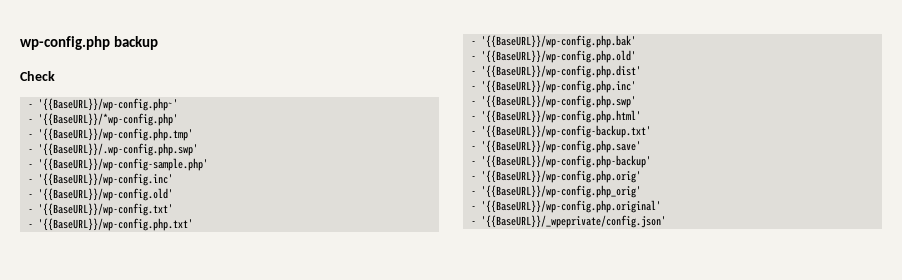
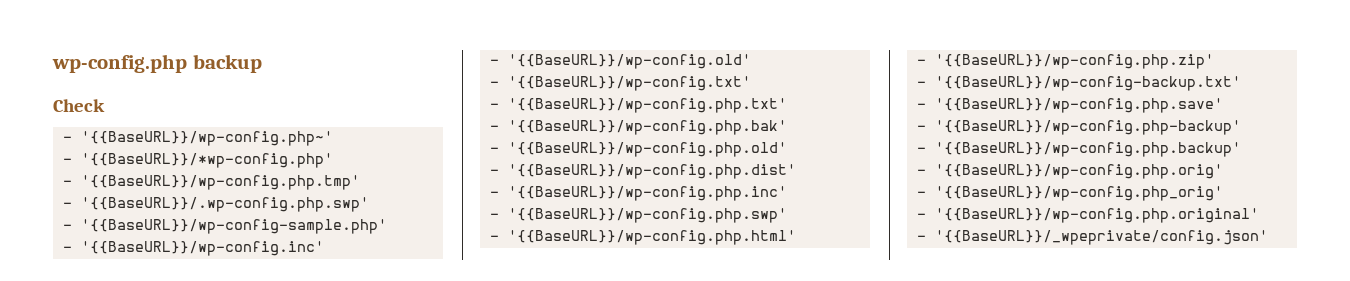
(641, 116) none -> [917,54,1215,69] // - '{{BaseURL}}/wp-config.php.zip'
(651, 161) none -> [917,142,1242,157] // - '{{BaseURL}}/wp-config.php.backup'

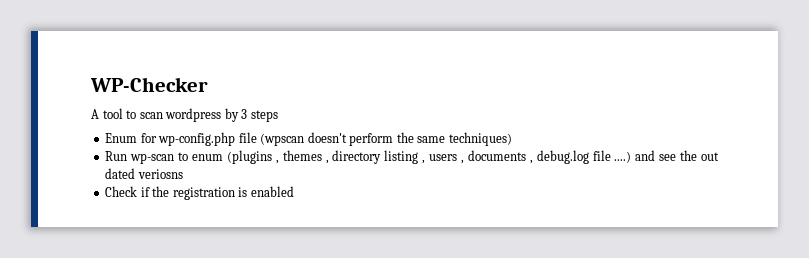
[52,54,262,73] [53,99,105,112] [63,131,334,146] [63,153,334,168] [63,175,361,190] [63,197,370,212] [63,219,388,234] [63,241,325,256] [490,54,752,69] [490,76,752,91] [490,98,788,113] [490,120,788,135] [490,142,788,157] [490,164,797,179] [490,186,788,201] [490,208,788,223] [490,230,797,245] [917,54,1215,69] [917,76,1242,91] [917,98,1224,113] [917,120,1242,135] [917,142,1242,157] [917,164,1224,179] [917,186,1224,201] [917,208,1260,223] [917,230,1269,245] wp-config.php backup // Check // - '{{BaseURL}}/wp-config.php~' // - '{{BaseURL}}/*wp-config.php' // - '{{BaseURL}}/wp-config.php.tmp' // - '{{BaseURL}}/.wp-config.php.swp' // - '{{BaseURL}}/wp-config-sample.php' // - '{{BaseURL}}/wp-config.inc' // - '{{BaseURL}}/wp-config.old' // - '{{BaseURL}}/wp-config.txt' // - '{{BaseURL}}/wp-config.php.txt' // - '{{BaseURL}}/wp-config.php.bak' // - '{{BaseURL}}/wp-config.php.old' // - '{{BaseURL}}/wp-config.php.dist' // - '{{BaseURL}}/wp-config.php.inc' // - '{{BaseURL}}/wp-config.php.swp' // - '{{BaseURL}}/wp-config.php.html' // - '{{BaseURL}}/wp-config.php.zip' // - '{{BaseURL}}/wp-config-backup.txt' // - '{{BaseURL}}/wp-config.php.save' // - '{{BaseURL}}/wp-config.php-backup' // - '{{BaseURL}}/wp-config.php.backup' // - '{{BaseURL}}/wp-config.php.orig' // - '{{BaseURL}}/wp-config.php_orig' // - '{{BaseURL}}/wp-config.php.original' // - '{{BaseURL}}/_wpeprivate/config.json' -> [90,77,208,92] [91,108,278,122] [105,132,512,146] [105,150,719,164] [105,168,183,179] [105,186,294,200] WP-Checker // A tool to scan wordpress by 3 steps // Enum for wp-config.php file (wpscan doesn't perform the same techniques) // Run wp-scan to enum (plugins , themes , directory listing , users , documents , debug.log file ....) and see the out dated veriosns // Check if the registration is enabled

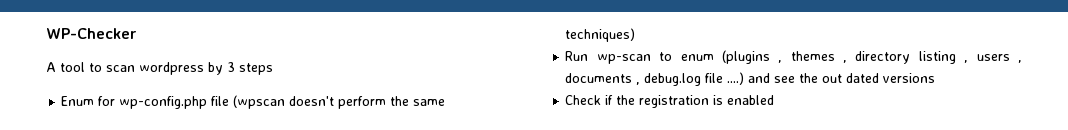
[137,169,183,179] veriosns -> [883,73,936,83] versions

